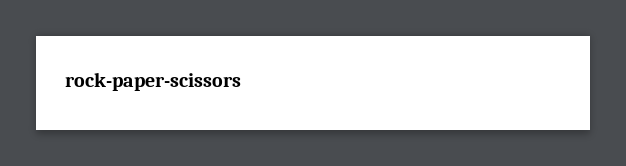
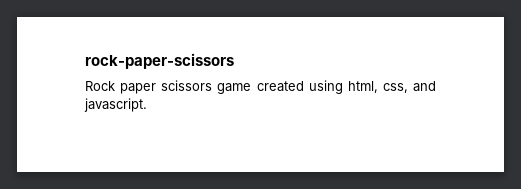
(241, 81) none -> [85,80,436,94] [84,98,147,112] // Rock paper scissors game created using html, css, and javascript.

